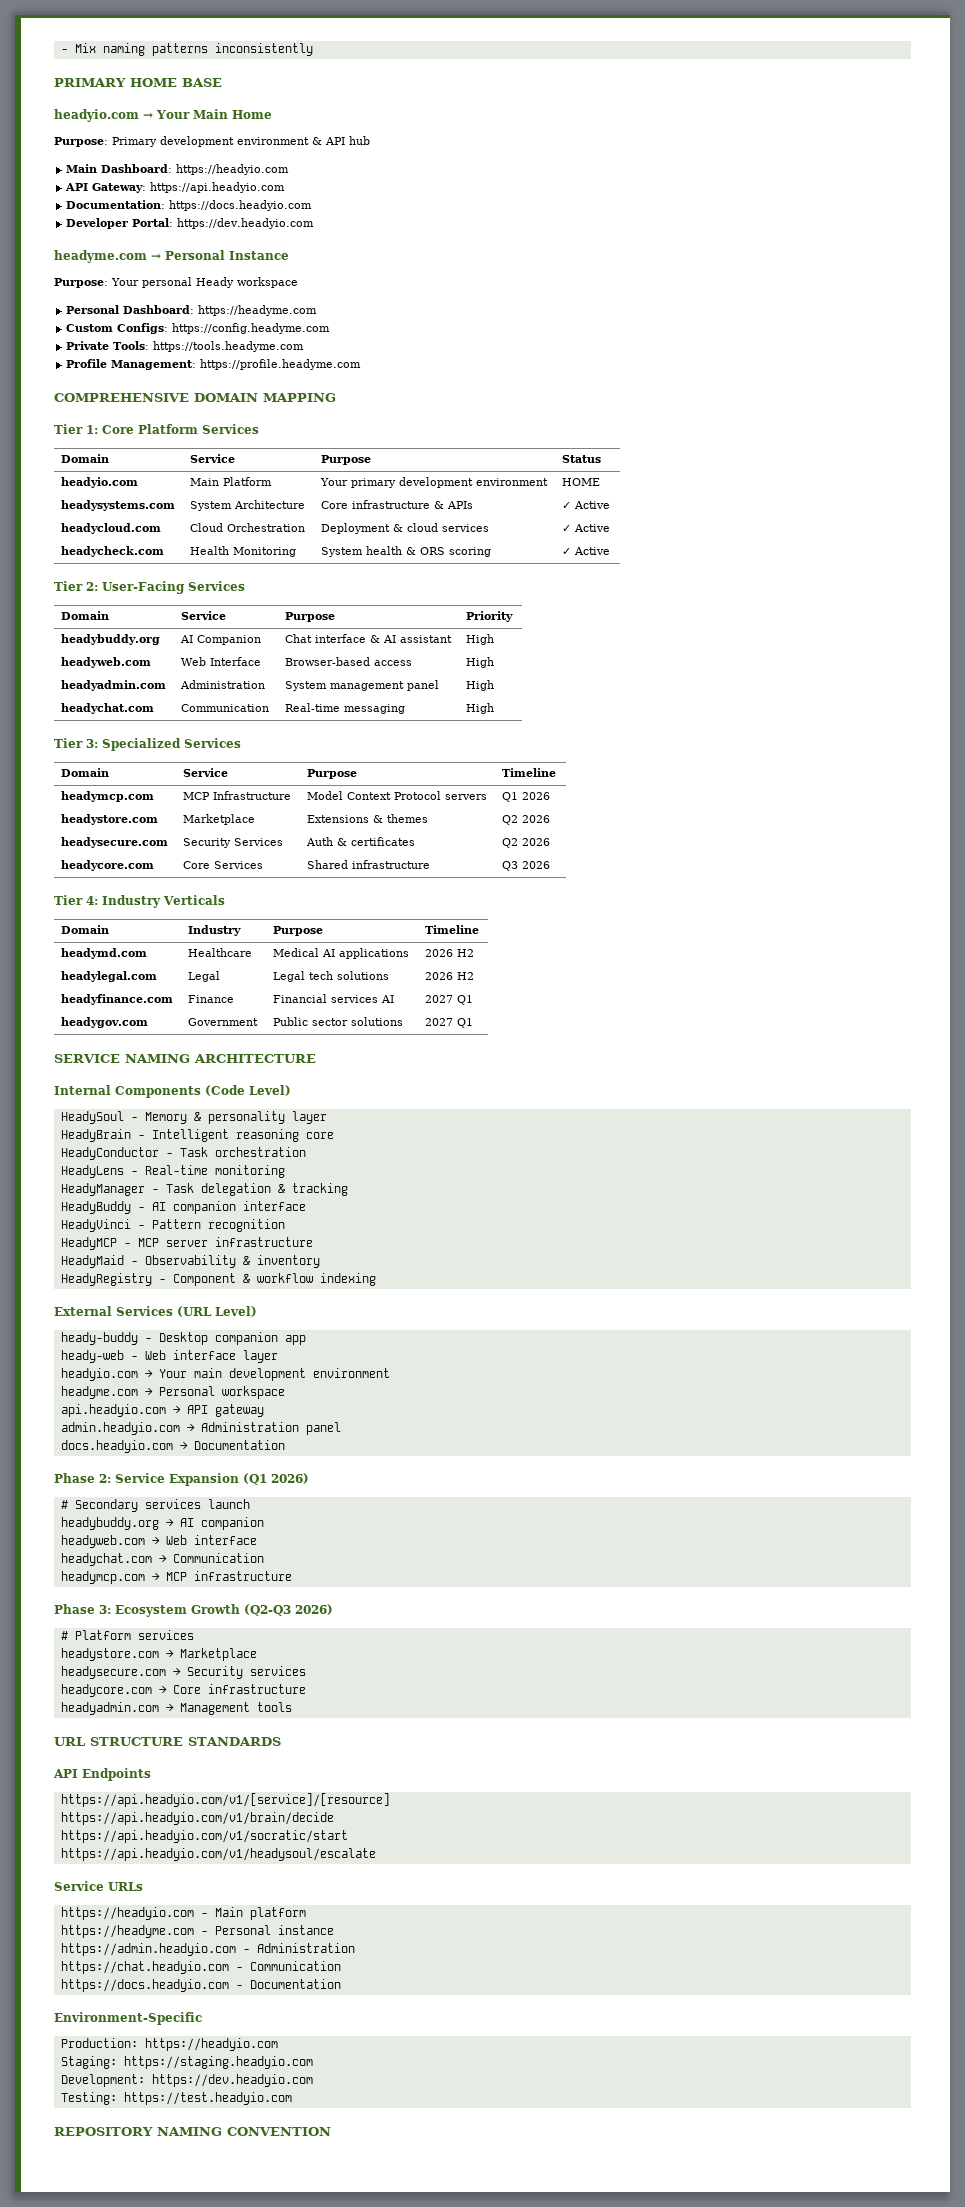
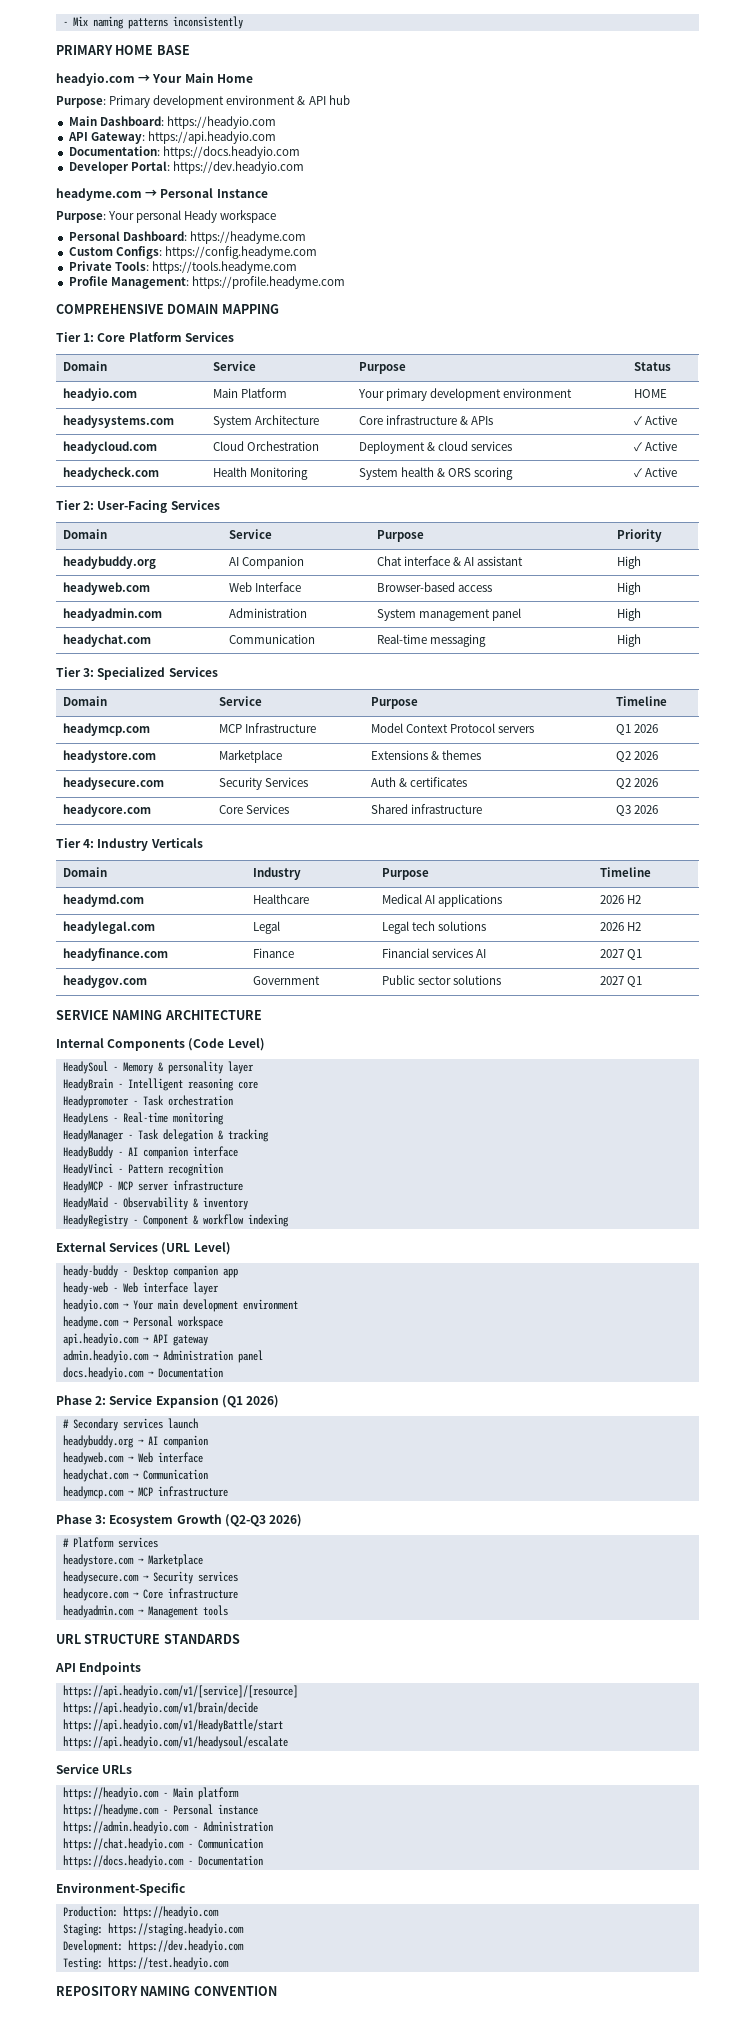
[60,1147,159,1160] HeadyConductor -> [62,1095,129,1108] Headypromoter
[60,1830,348,1843] https://api.headyio.com/v1/socratic/start -> [62,1719,283,1732] https://api.headyio.com/v1/HeadyBattle/start

